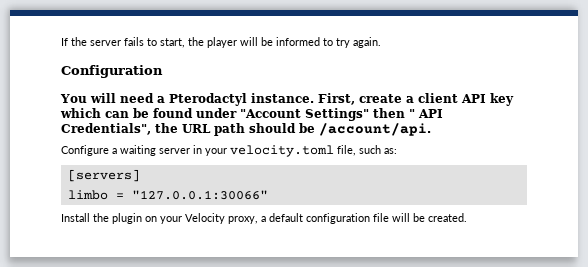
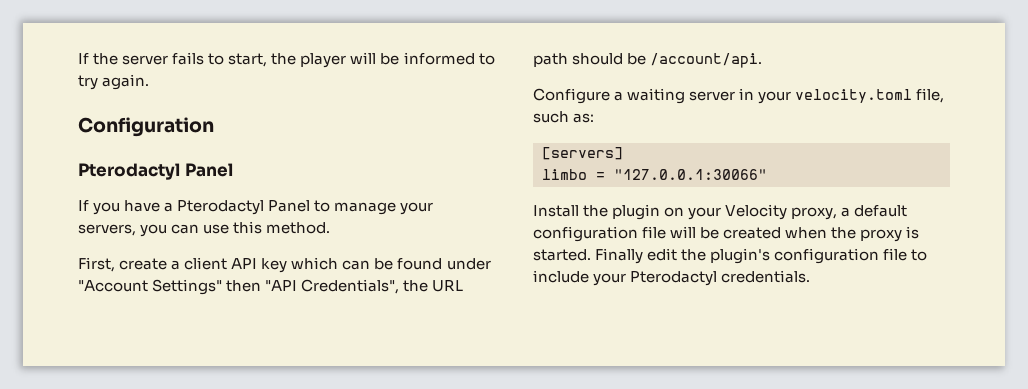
[60,93,314,106] You will need a Pterodactyl instance. -> [78,163,233,180] [78,200,434,215] [78,221,331,237] Pterodactyl Panel // If you have a Pterodactyl Panel to manage your servers, you can use this method. //
[409,109,443,118] " API -> [265,280,298,291] "API
[428,213,467,222] created. -> [723,226,920,242] [533,248,928,264] [533,270,811,286] created when the proxy is started. Finally edit the plugin's configuration file to include your Pterodactyl credentials.

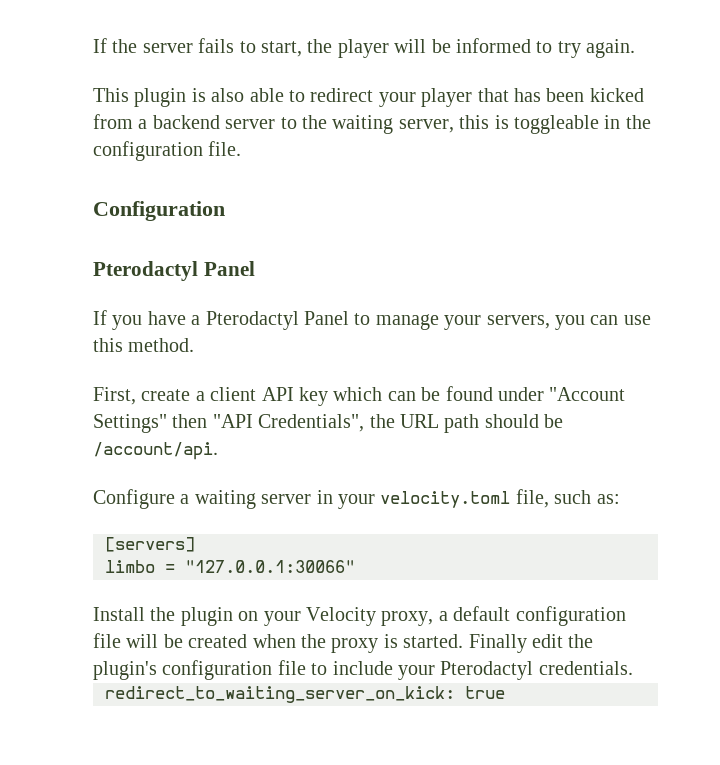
(150, 82) none -> [93,88,644,107] [93,114,651,134] [93,141,242,161] // This plugin is also able to redirect your player that has been kicked from a backend server to the waiting server, this is toggleable in the configuration file.
(811, 276) none -> [105,686,505,703] // redirect_to_waiting_server_on_kick: true

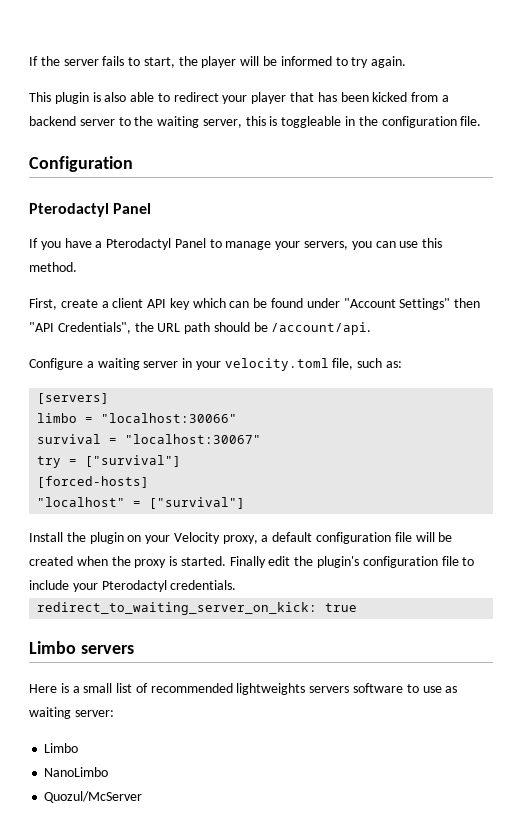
[185,560,355,573] "127.0.0.1:30066" -> [101,413,238,423] [37,434,262,444] [37,455,182,468] [37,476,150,488] [37,497,246,509] "localhost:30066" // survival = "localhost:30067" // try = ["survival"] // [forced-hosts] // "localhost" = ["survival"]
(505, 692) none -> [29,641,134,654] [29,683,458,695] [29,707,114,719] [44,743,79,753] [44,767,109,777] [44,791,143,803] // Limbo servers // Here is a small list of recommended lightweights servers software to use as waiting server: // Limbo // NanoLimbo // Quozul/McServer

